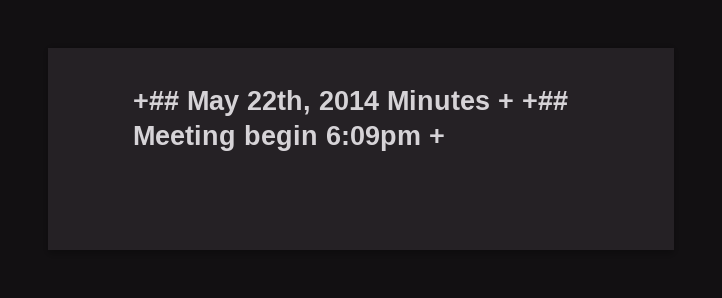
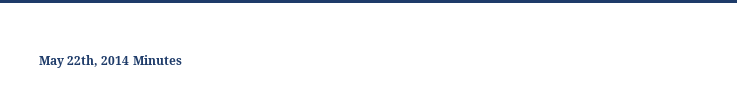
[133,91,179,110] +## -> (39, 62) none
[498,91,568,110] [133,125,445,151] + +## Meeting begin 6:09pm + -> (182, 60) none

